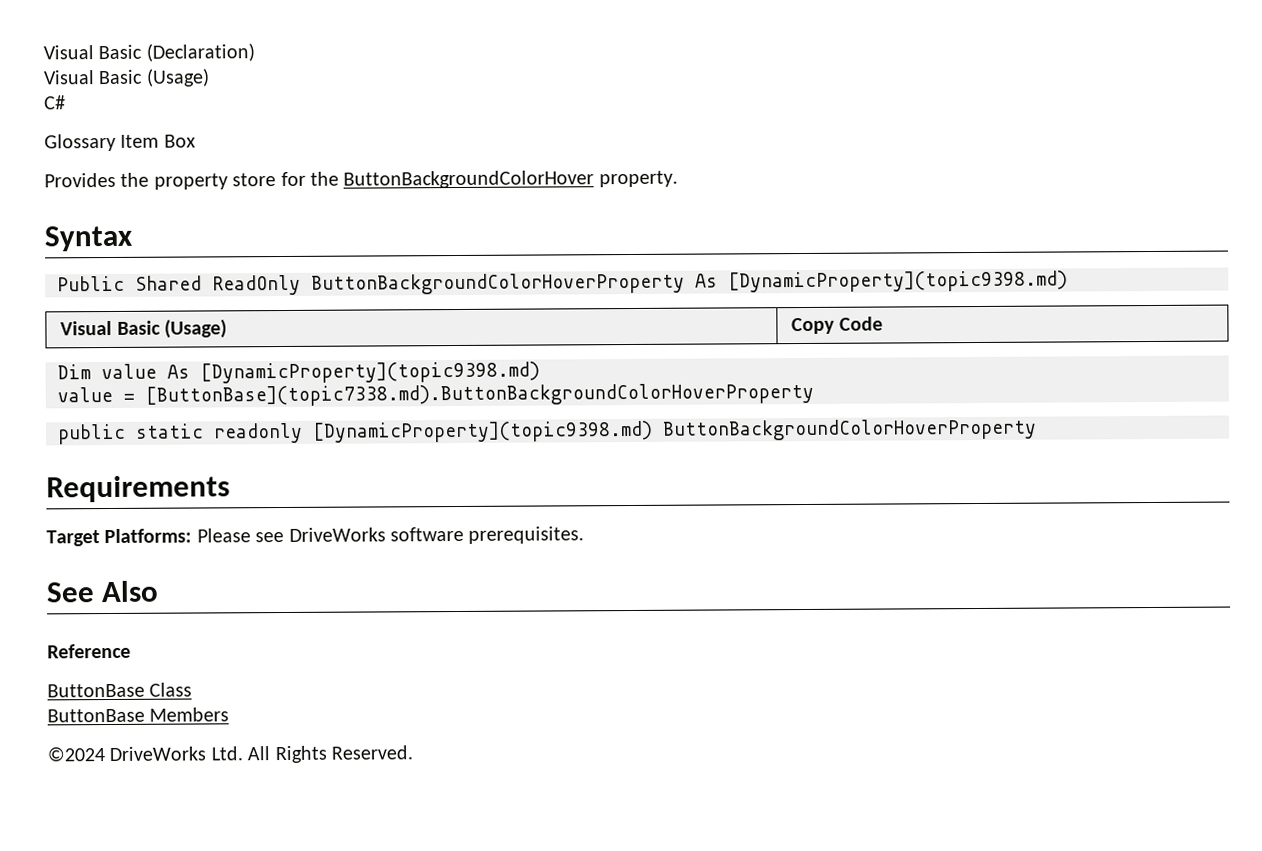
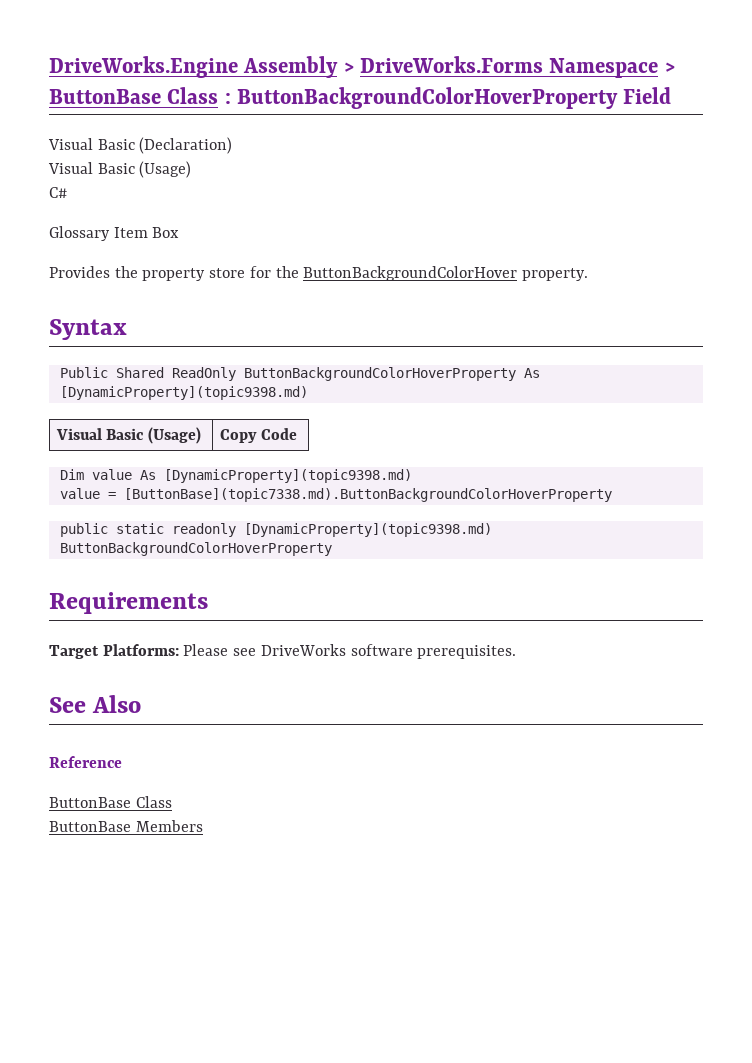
(43, 52) none -> [49,56,675,78] [49,87,672,109] DriveWorks.Engine Assembly > DriveWorks.Forms Namespace > ButtonBase Class : ButtonBackgroundColorHoverProperty Field //
[47,745,413,764] // ©2024 DriveWorks Ltd. All Rights Reserved. -> (203, 826) none

